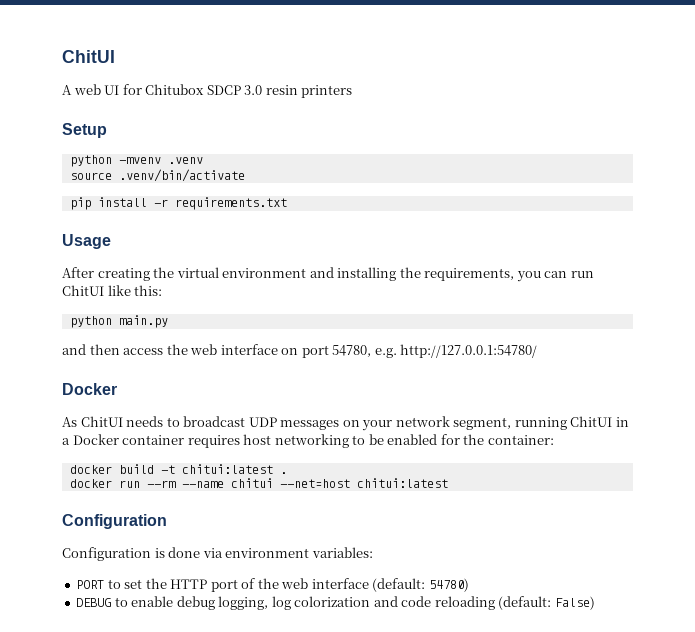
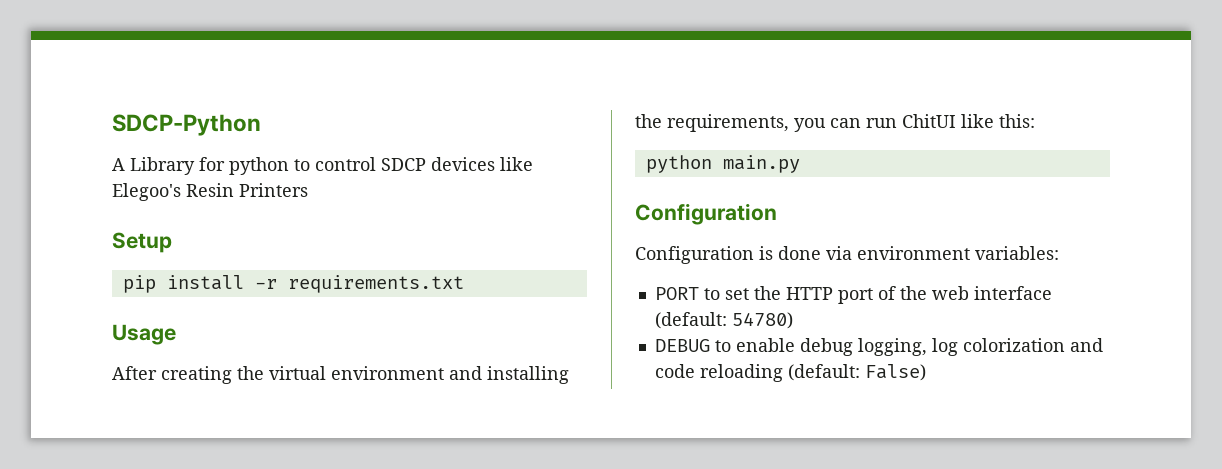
[62,50,115,63] ChitUI -> [112,114,261,136] SDCP-Python
[73,84,353,98] [62,123,107,138] [69,155,203,167] [69,169,245,182] web UI for Chitubox SDCP 3.0 resin printers // Setup // python -mvenv .venv // source .venv/bin/activate -> [130,157,533,175] [112,183,308,201] [112,232,172,253] Library for python to control SDCP devices like Elegoo's Resin Printers // Setup
[62,344,538,358] [62,383,117,395] [62,416,629,431] [62,434,554,448] [69,464,287,474] [69,478,448,488] // and then access the web interface on port 54780, e.g. http://127.0.0.1:54780/ // Docker // As ChitUI needs to broadcast UDP messages on your network segment, running ChitUI in a Docker container requires host networking to be enabled for the container: // docker build -t chitui:latest . // docker run --rm --name chitui --net=host chitui:latest -> (800, 164) none

